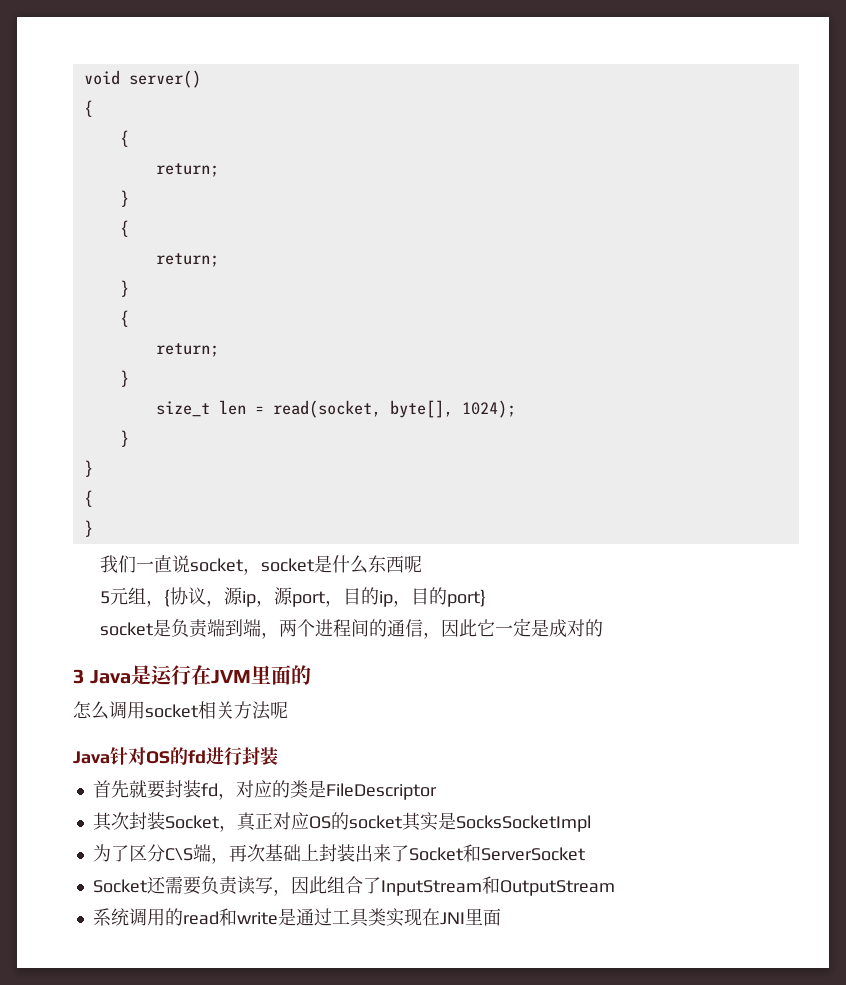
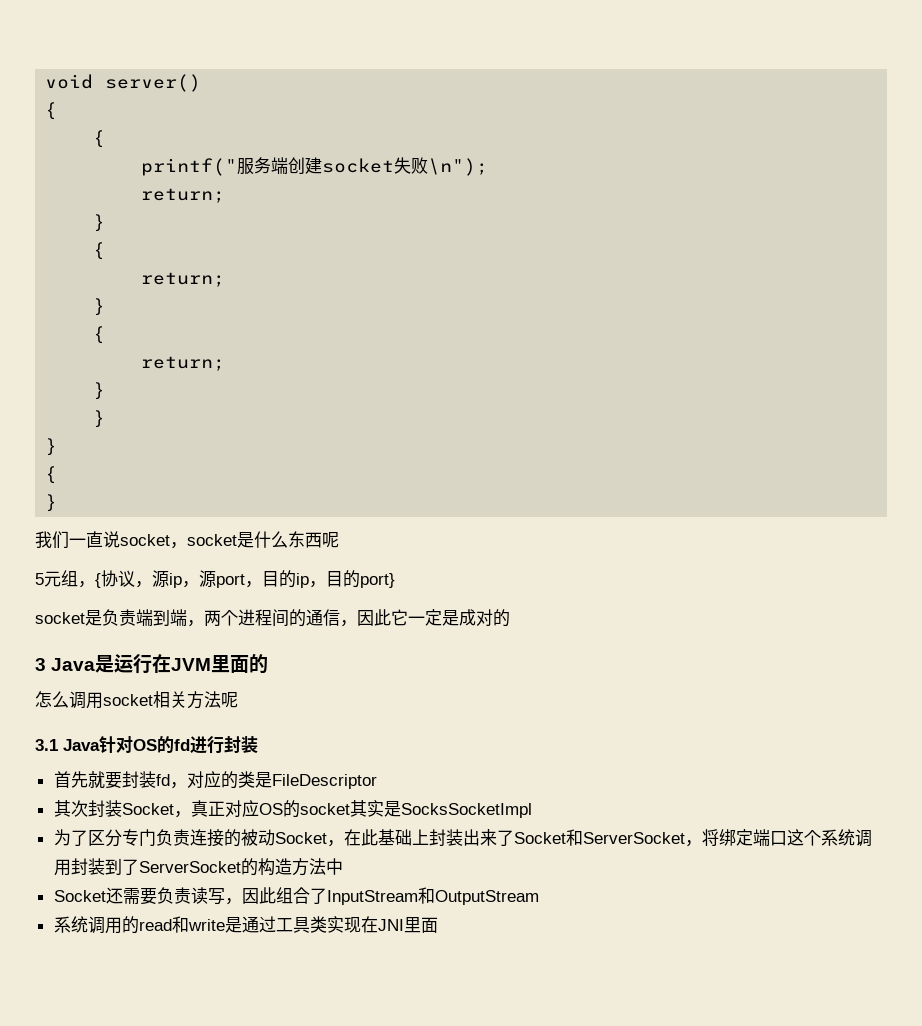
(129, 138) none -> [141,157,489,176] // printf("服务端创建socket失败\n");
[155,400,516,418] // size_t len = read(socket, byte[], 1024); -> (106, 391) none
(288, 710) none -> [35,739,58,751] 3.1
[164,844,265,864] C\S端，再次 -> [121,829,378,847] 专门负责连接的被动Socket，在此
(585, 854) none -> [684,829,872,847] [53,858,343,876] ，将绑定端口这个系统调用封装到了ServerSocket的构造方法中

